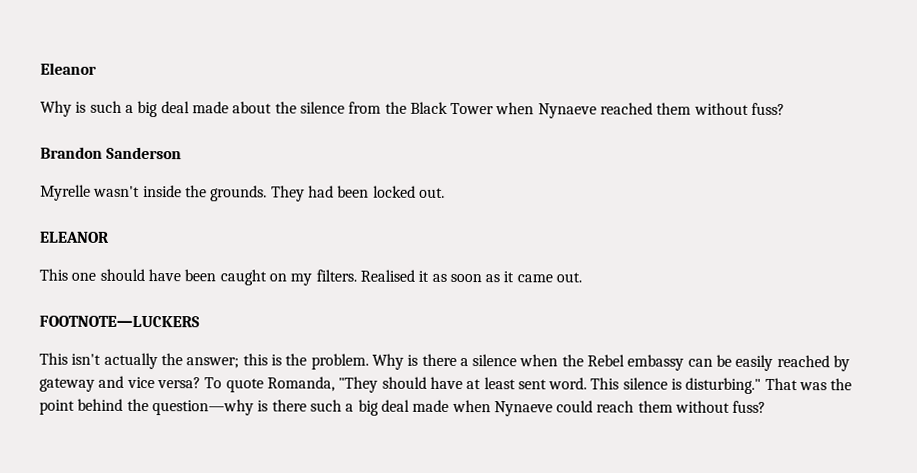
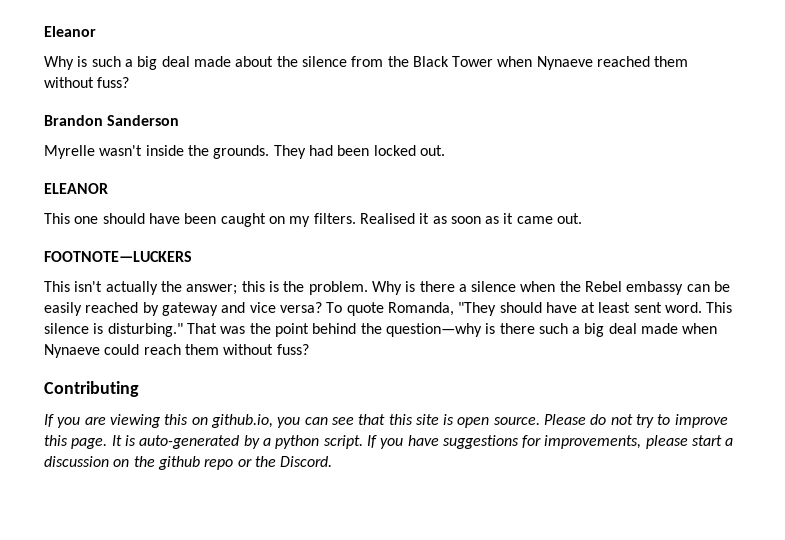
(767, 406) none -> [44,381,139,397] [44,414,728,428] [44,435,734,449] [44,456,333,470] // Contributing // If you are viewing this on github.io, you can see that this site is open source. Please do not try to improve this page. It is auto-generated by a python script. If you have suggestions for improvements, please start a discussion on the github repo or the Discord.

